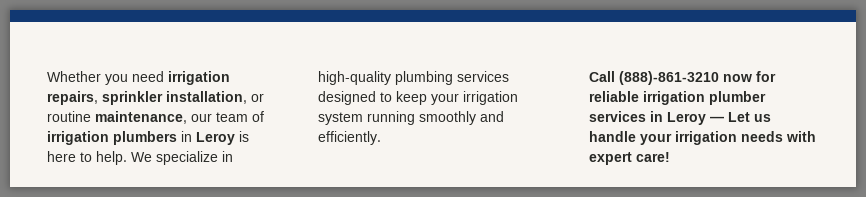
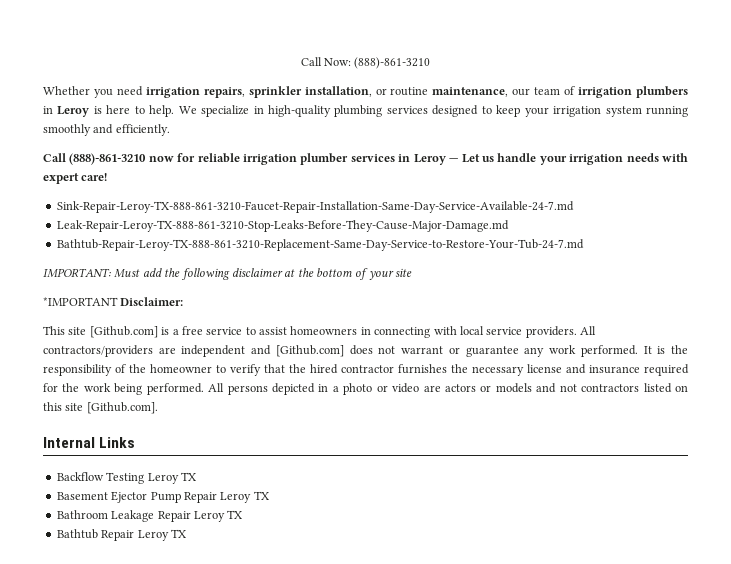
(47, 76) none -> [300,57,431,69] Call Now: (888)-861-3210 //
(670, 157) none -> [56,201,574,213] [56,220,509,232] [56,239,584,251] [43,268,413,280] [43,297,184,306] [43,326,596,338] [43,345,689,357] [43,364,689,376] [43,383,689,395] [43,402,158,414] [43,437,136,448] [56,472,197,484] [56,491,270,503] [56,510,244,522] [56,529,187,541] // Sink-Repair-Leroy-TX-888-861-3210-Faucet-Repair-Installation-Same-Day-Service-Available-24-7.md // Leak-Repair-Leroy-TX-888-861-3210-Stop-Leaks-Before-They-Cause-Major-Damage.md // Bathtub-Repair-Leroy-TX-888-861-3210-Replacement-Same-Day-Service-to-Restore-Your-Tub-24-7.md // IMPORTANT: Must add the following disclaimer at the bottom of your site // *IMPORTANT Disclaimer: // This site [Github.com] is a free service to assist homeowners in connecting with local service providers. All contractors/providers are independent and [Github.com] does not warrant or guarantee any work performed. It is the responsibility of the homeowner to verify that the hired contractor furnishes the necessary license and insurance required for the work being performed. All persons depicted in a photo or video are actors or models and not contractors listed on this site [Github.com]. // Internal Links // Backflow Testing Leroy TX // Basement Ejector Pump Repair Leroy TX // Bathroom Leakage Repair Leroy TX // Bathtub Repair Leroy TX

